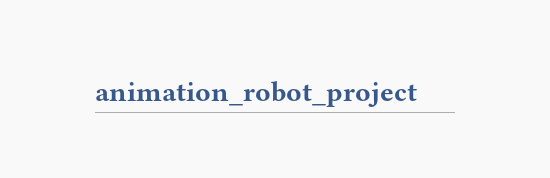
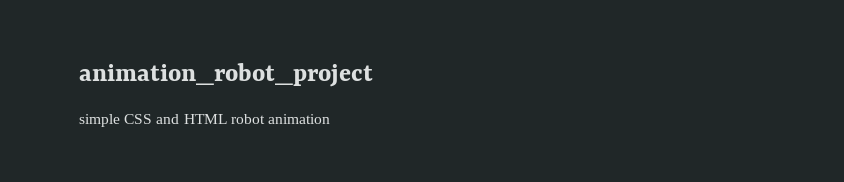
(417, 94) none -> [79,114,330,127] // simple CSS and HTML robot animation

